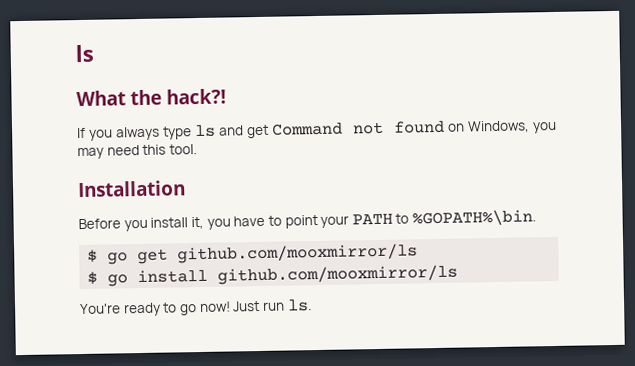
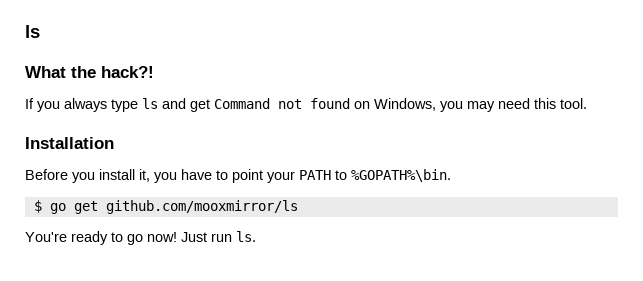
[87,264,459,287] // $ go install github.com/mooxmirror/ls -> (298, 207) none

